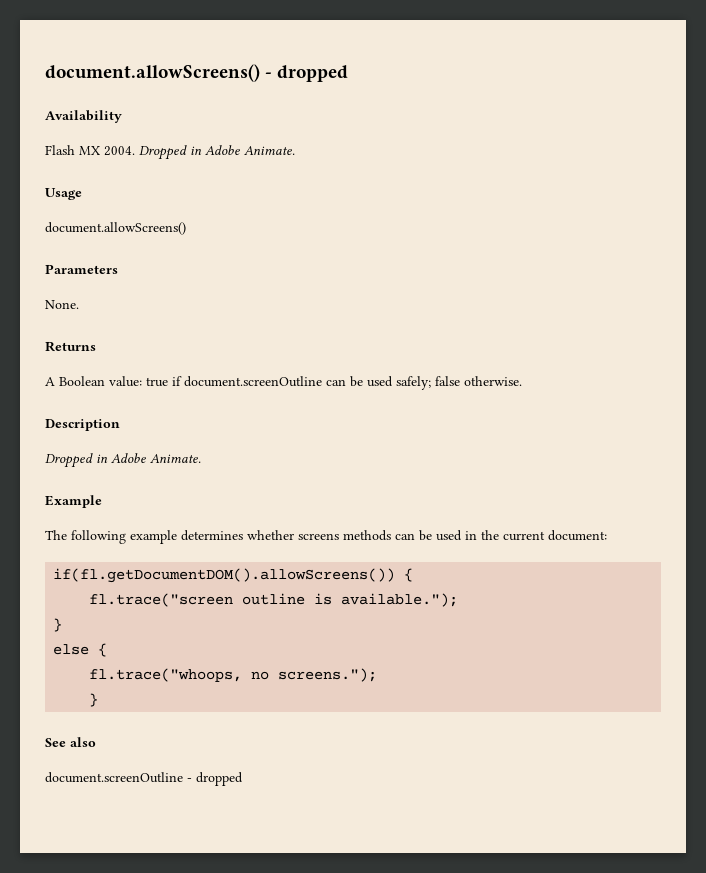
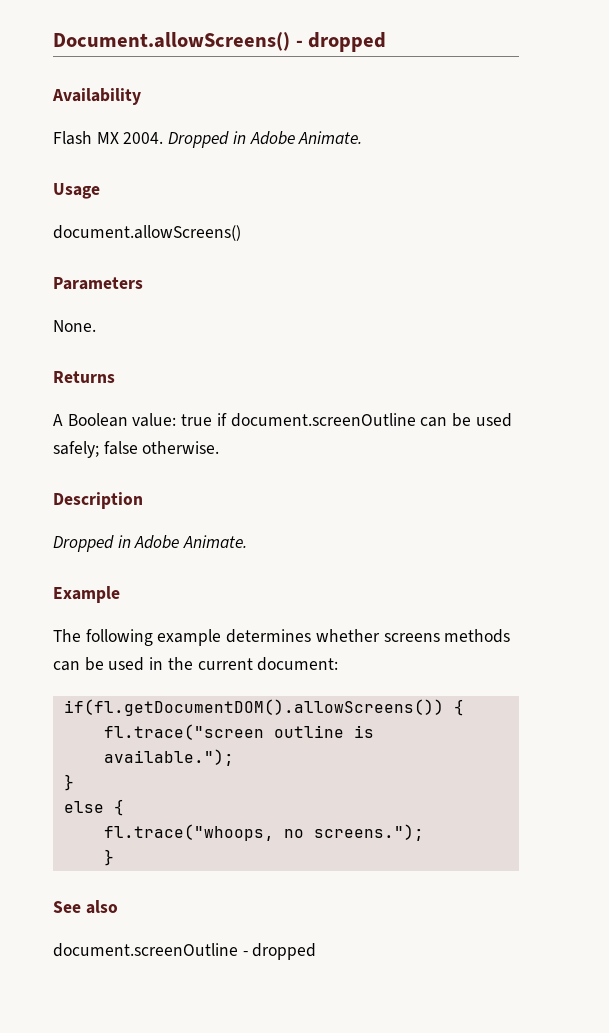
[45,64,260,82] document.allowScreens() -> [53,32,290,51] Document.allowScreens()

